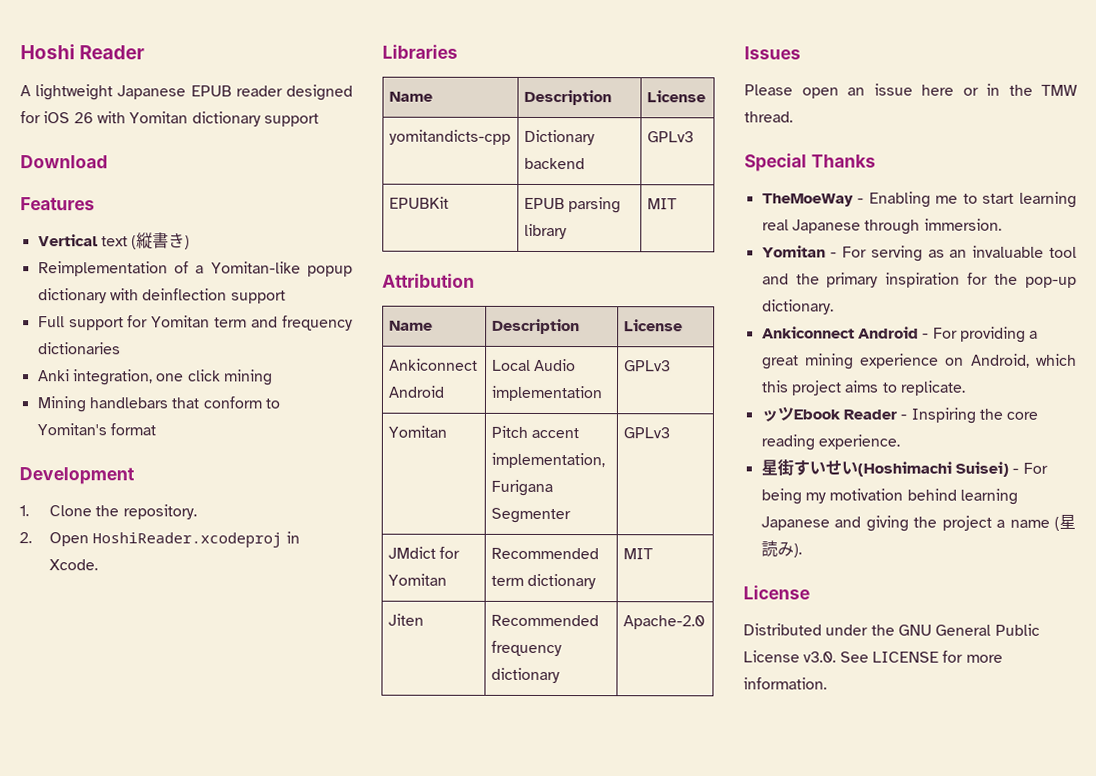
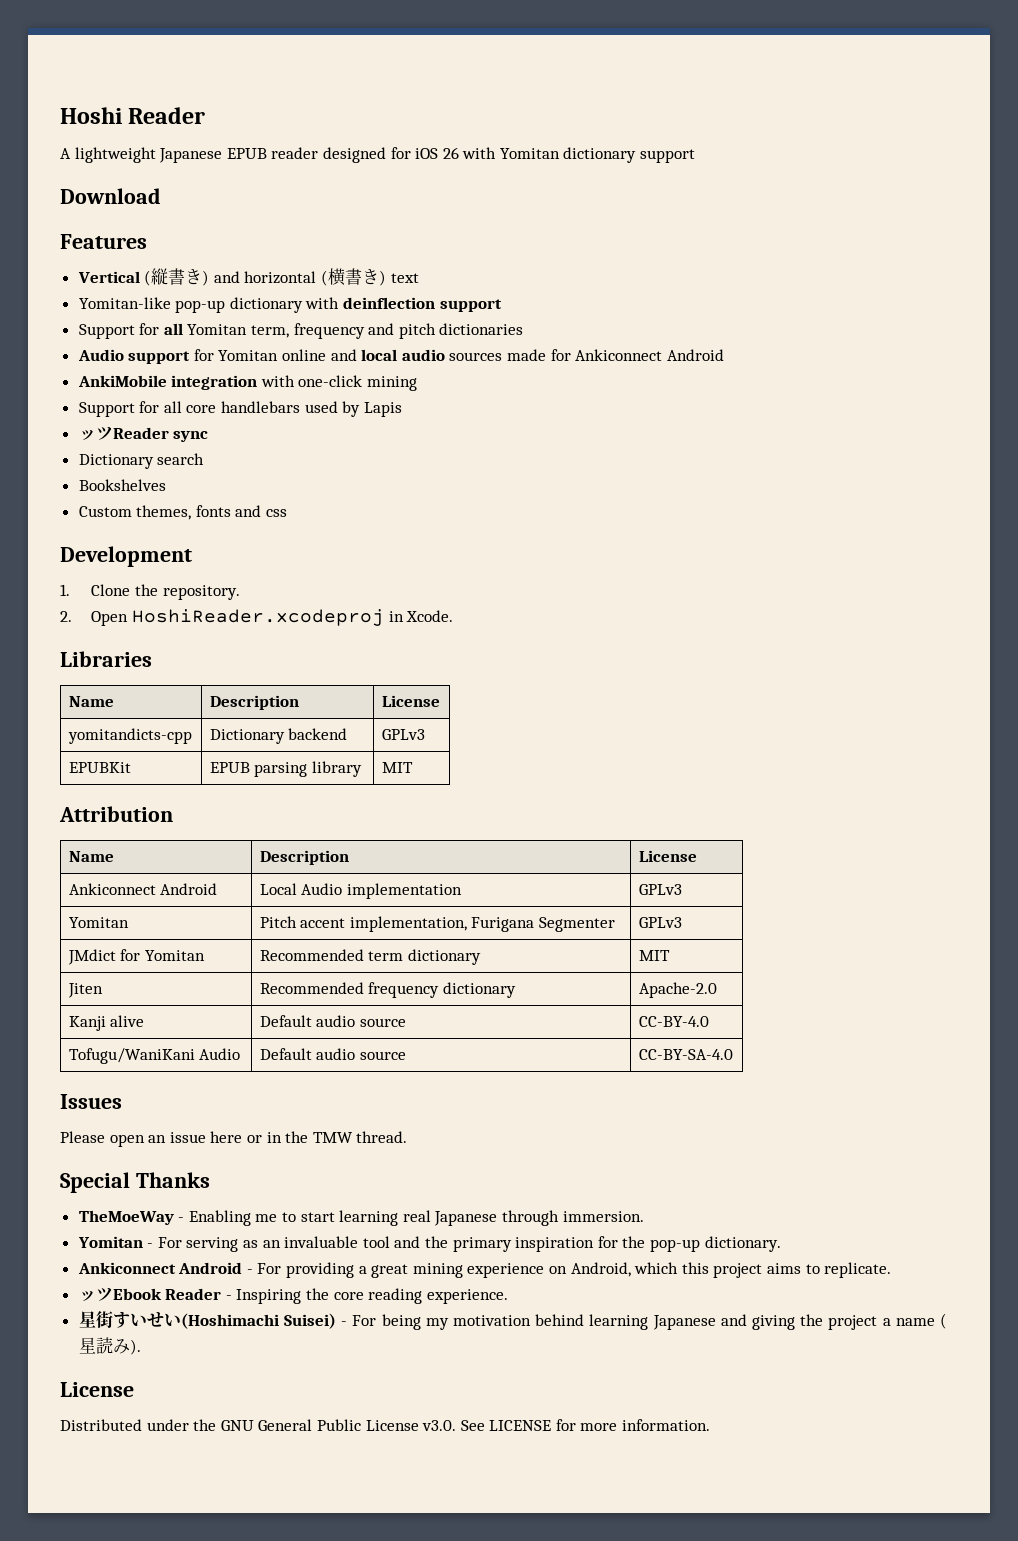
[100,236,128,247] text -> (140, 277) none
[37,261,353,277] [37,288,286,304] [37,315,353,331] [37,342,121,355] [37,369,273,386] [36,396,280,413] [36,423,156,436] // Reimplementation of a Yomitan-like popup dictionary with deinflection support // Full support for Yomitan term and frequency dictionaries // Anki integration, one click mining // Mining handlebars that conform to Yomitan's format -> [213,268,419,286] [78,297,502,313] [78,323,524,339] [77,349,724,364] [77,375,418,391] [78,401,402,417] [78,426,209,442] [78,453,205,469] [78,479,166,491] [78,505,288,520] and horizontal (横書き) text // Yomitan-like pop-up dictionary with deinflection support // Support for all Yomitan term, frequency and pitch dictionaries // Audio support for Yomitan online and local audio sources made for Ankiconnect Android // AnkiMobile integration with one-click mining // Support for all core handlebars used by Lapis // ッツReader sync // Dictionary search // Bookshelves // Custom themes, fonts and css
(705, 622) none -> [68,1015,145,1031] [259,1015,406,1027] [638,1016,709,1027] [68,1048,241,1064] [259,1048,406,1060] [638,1049,733,1060] // Kanji alive | Default audio source | CC-BY-4.0 // Tofugu/WaniKani Audio | Default audio source | CC-BY-SA-4.0

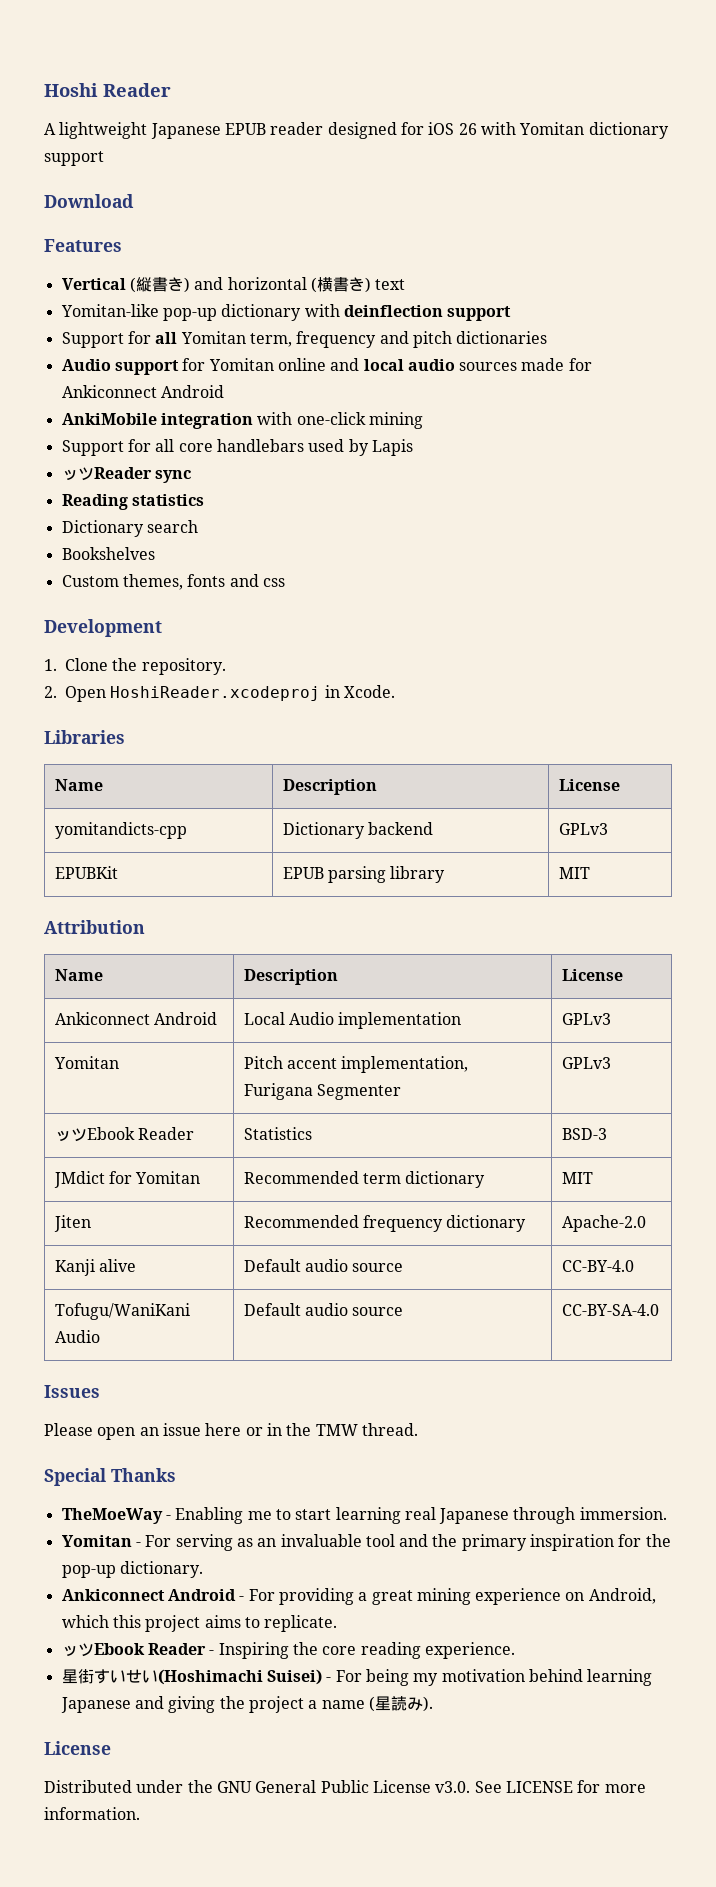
(209, 436) none -> [61,494,204,510] // Reading statistics
(682, 922) none -> [54,1127,194,1142] [243,1127,312,1140] [561,1128,607,1140] // ッツEbook Reader | Statistics | BSD-3

